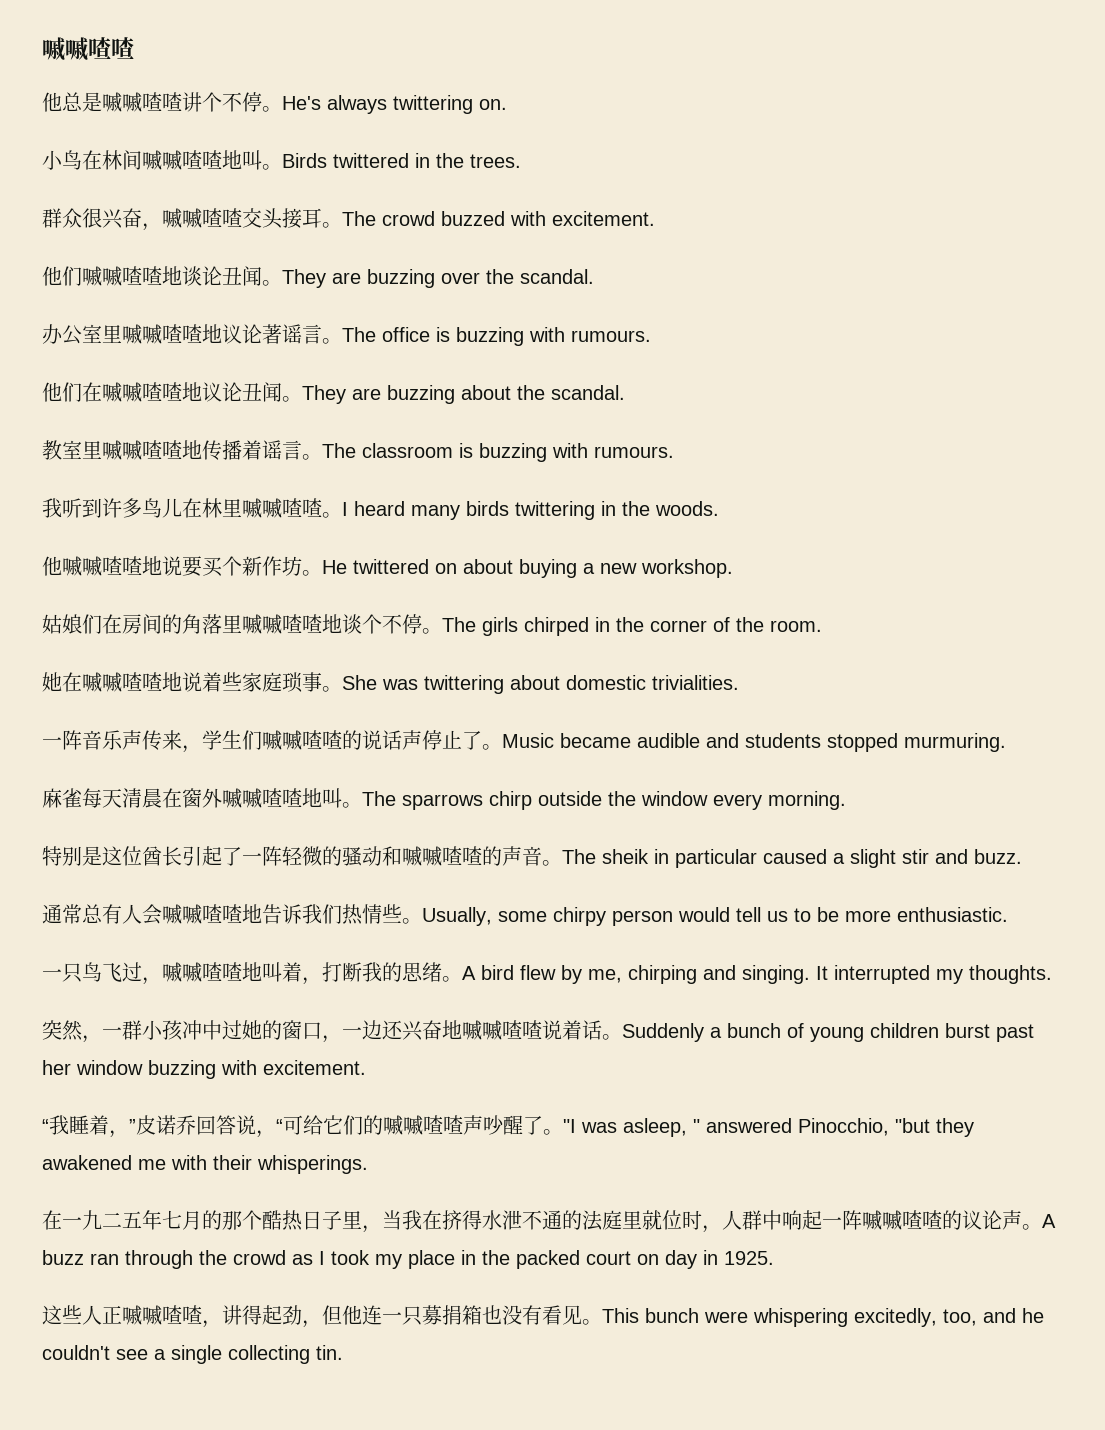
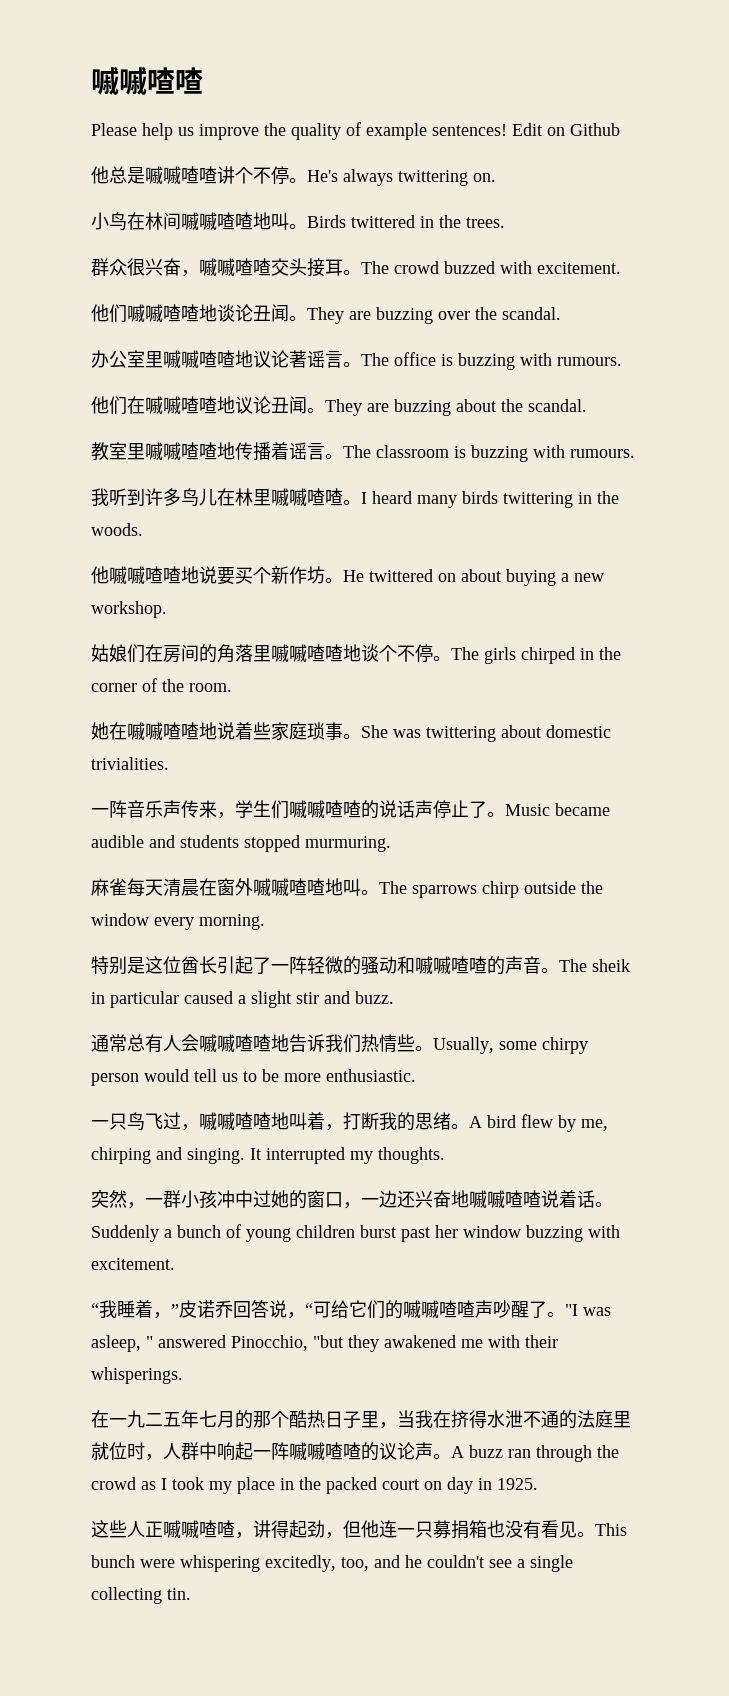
[42,37,134,61] 嘁嘁喳喳 -> [91,66,203,95] [91,122,620,140] 嘁嘁喳喳 // Please help us improve the quality of example sentences! Edit on Github

